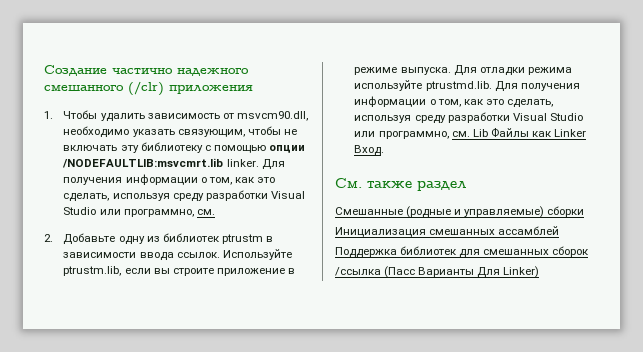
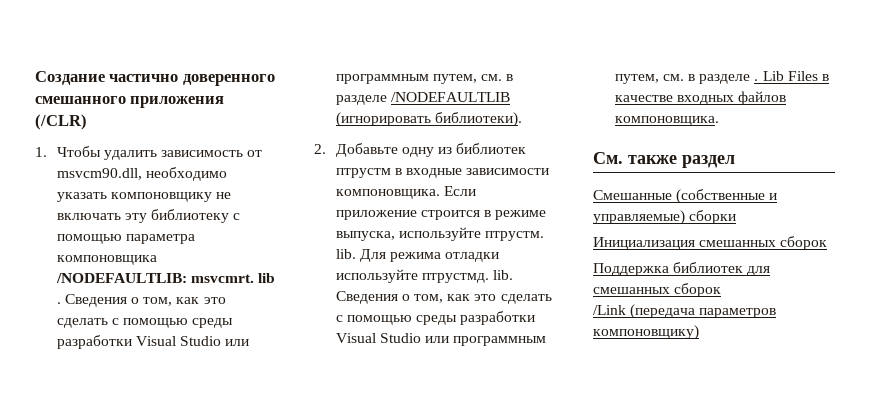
[177,68,249,76] [44,81,164,96] надежного смешанного (/clr) -> [182,74,275,86] [35,96,126,104] доверенного смешанного
(253, 89) none -> [35,114,87,130] (/CLR)
[177,126,281,137] связующим, чтобы -> [110,192,212,202] компоновщику
[268,145,305,153] [62,158,285,170] [63,174,275,185] [63,190,305,202] [63,207,215,217] опции /NODEFAULTLIB:msvcmrt.lib linker. Для получения информации о том, как это сделать, используя среду разработки Visual Studio или программно, см. -> [125,234,195,244] [56,255,157,265] [55,273,276,283] [56,294,226,307] [56,318,234,328] [56,335,250,349] [335,74,514,84] [335,92,510,105] [335,112,522,127] параметра компоновщика /NODEFAULTLIB: msvcmrt. lib . Сведения о том, как это сделать с помощью среды разработки Visual Studio или программным путем, см. в разделе /NODEFAULTLIB (игнорировать библиотеки).
[221,234,273,244] [63,249,292,261] [63,266,295,276] [354,65,572,76] [354,80,580,92] [354,96,553,108] [354,112,583,124] [354,128,587,139] [354,145,385,156] ptrustm в зависимости ввода ссылок. Используйте ptrustm.lib, если вы строите приложение в режиме выпуска. Для отладки режима используйте ptrustmd.lib. Для получения информации о том, как это сделать, используя среду разработки Visual Studio или программно, см. Lib Файлы как Linker Вход. -> [335,168,550,178] [335,186,476,199] [335,210,547,220] [335,227,545,241] [335,249,500,262] [335,269,514,283] [335,291,552,304] [335,311,536,325] [335,333,547,346] [614,71,830,84] [614,91,787,105] [614,116,719,126] птрустм в входные зависимости компоновщика. Если приложение строится в режиме выпуска, используйте птрустм. lib. Для режима отладки используйте птрустмд. lib. Сведения о том, как это сделать с помощью среды разработки Visual Studio или программным путем, см. в разделе . Lib Files в качестве входных файлов компоновщика.
[406,206,452,218] (родные -> [676,189,766,204] (собственные
[498,226,560,235] ассамблей -> [780,236,828,250] сборок
[335,266,540,278] /ссылка (Пасс Варианты Для Linker) -> [593,304,777,319] [593,325,699,340] /Link (передача параметров компоновщику)

